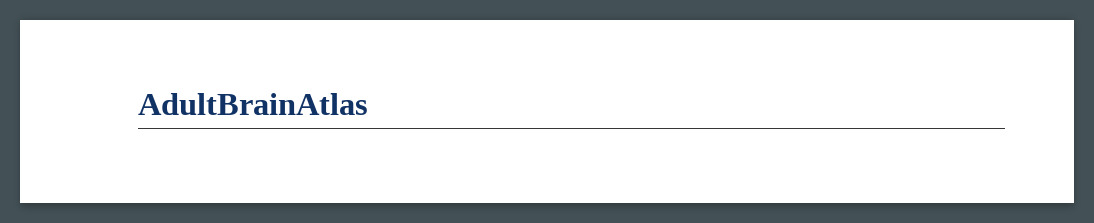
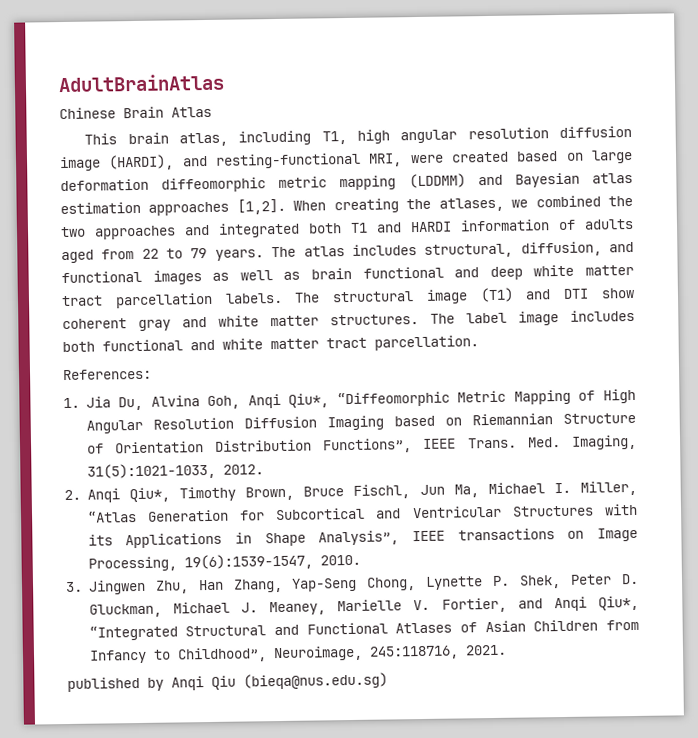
(368, 104) none -> [59,106,212,120] [84,125,633,147] [59,149,633,172] [60,172,633,193] [60,195,634,216] [60,218,634,240] [61,241,635,264] [61,264,635,285] [61,287,635,309] [62,309,635,331] [62,335,479,353] [62,368,152,381] [63,388,636,411] [85,412,636,434] [86,434,637,454] [86,462,264,480] [64,480,637,503] [86,503,639,523] [87,527,638,549] [87,553,361,572] [65,573,639,595] [88,595,640,618] [88,619,639,641] [88,644,507,664] [67,672,388,693] // Chinese Brain Atlas // This brain atlas, including T1, high angular resolution diffusion image (HARDI), and resting-functional MRI, were created based on large deformation diffeomorphic metric mapping (LDDMM) and Bayesian atlas estimation approaches [1,2]. When creating the atlases, we combined the two approaches and integrated both T1 and HARDI information of adults aged from 22 to 79 years. The atlas includes structural, diffusion, and functional images as well as brain functional and deep white matter tract parcellation labels. The structural image (T1) and DTI show coherent gray and white matter structures. The label image includes both functional and white matter tract parcellation. // References: // 1. Jia Du, Alvina Goh, Anqi Qiu*, “Diffeomorphic Metric Mapping of High Angular Resolution Diffusion Imaging based on Riemannian Structure of Orientation Distribution Functions”, IEEE Trans. Med. Imaging, 31(5):1021-1033, 2012. // 2. Anqi Qiu*, Timothy Brown, Bruce Fischl, Jun Ma, Michael I. Miller, “Atlas Generation for Subcortical and Ventricular Structures with its Applications in Shape Analysis”, IEEE transactions on Image Processing, 19(6):1539-1547, 2010. // 3. Jingwen Zhu, Han Zhang, Yap-Seng Chong, Lynette P. Shek, Peter D. Gluckman, Michael J. Meaney, Marielle V. Fortier, and Anqi Qiu*, “Integrated Structural and Functional Atlases of Asian Children from Infancy to Childhood”, Neuroimage, 245:118716, 2021. // published by Anqi Qiu (bieqa@nus.edu.sg)

